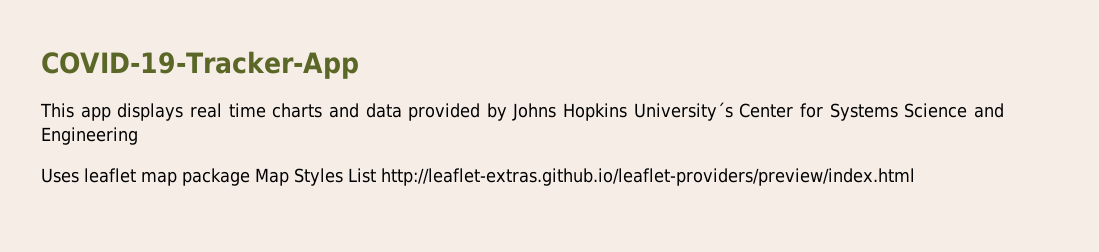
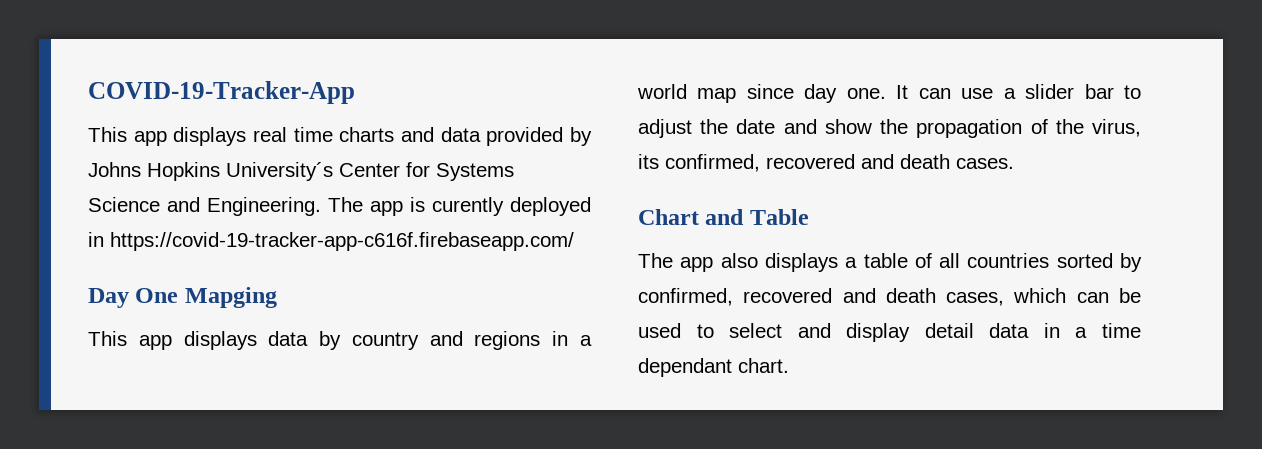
[41,127,138,145] [41,168,915,186] Engineering // Uses leaflet map package Map Styles List http://leaflet-extras.github.io/leaflet-providers/preview/index.html -> [207,197,591,216] [88,232,574,251] [88,287,277,308] [88,331,592,350] [637,84,1141,103] [638,119,1141,138] [638,154,1014,172] [638,209,809,225] [638,253,1142,272] [638,288,1141,306] [638,323,1141,342] [638,358,789,377] Engineering. The app is curently deployed in https://covid-19-tracker-app-c616f.firebaseapp.com/ // Day One Mapging // This app displays data by country and regions in a world map since day one. It can use a slider bar to adjust the date and show the propagation of the virus, its confirmed, recovered and death cases. // Chart and Table // The app also displays a table of all countries sorted by confirmed, recovered and death cases, which can be used to select and display detail data in a time dependant chart.

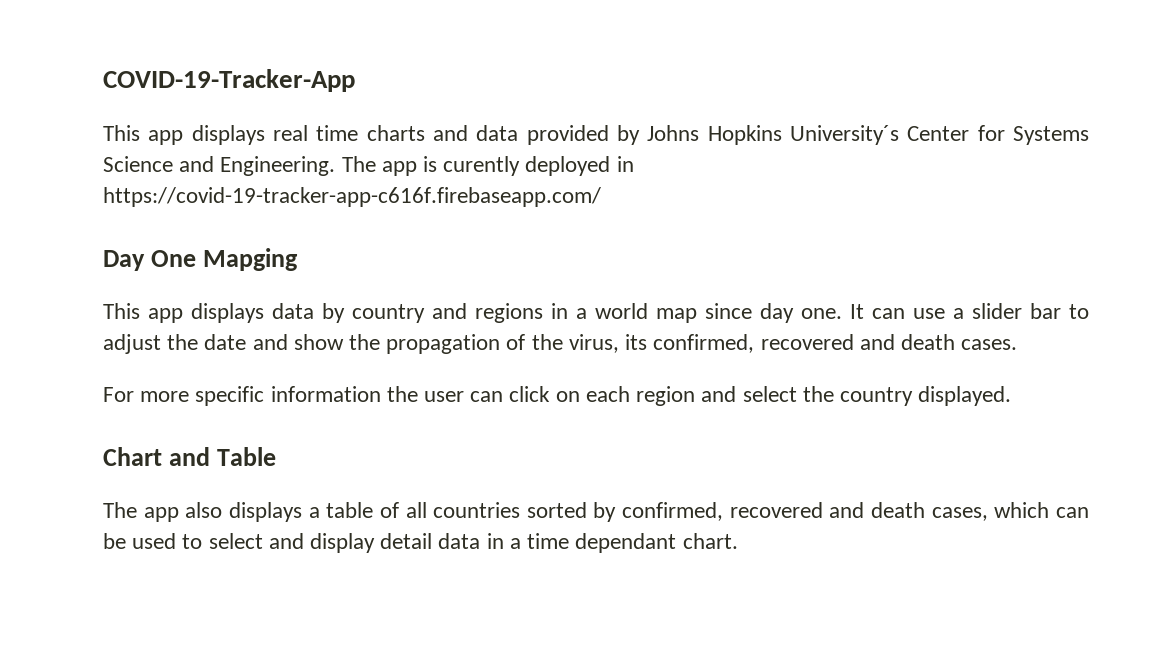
(1014, 163) none -> [103,386,1012,406] // For more specific information the user can click on each region and select the country displayed.

